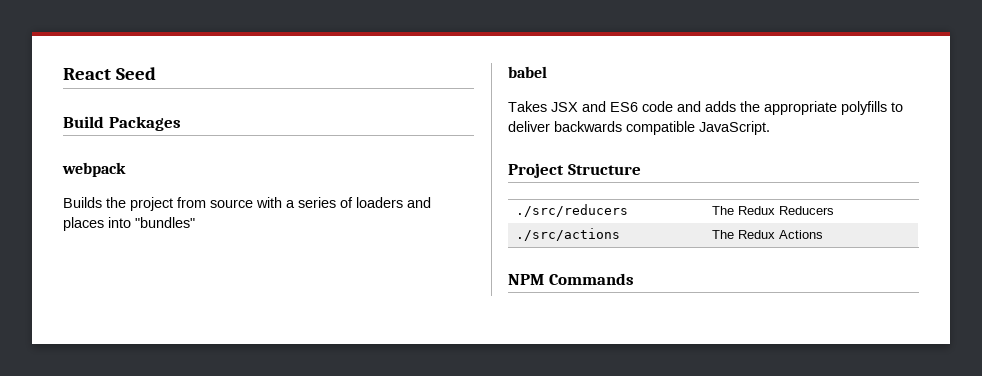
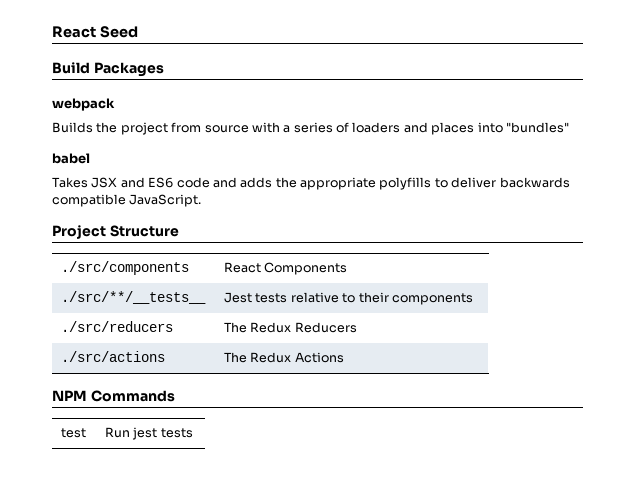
(641, 169) none -> [61,261,190,275] [224,262,348,275] [61,291,207,304] [224,292,473,305] // ./src/components | React Components // ./src/**/__tests__ | Jest tests relative to their components
(634, 279) none -> [61,428,87,438] [105,427,193,440] // test | Run jest tests

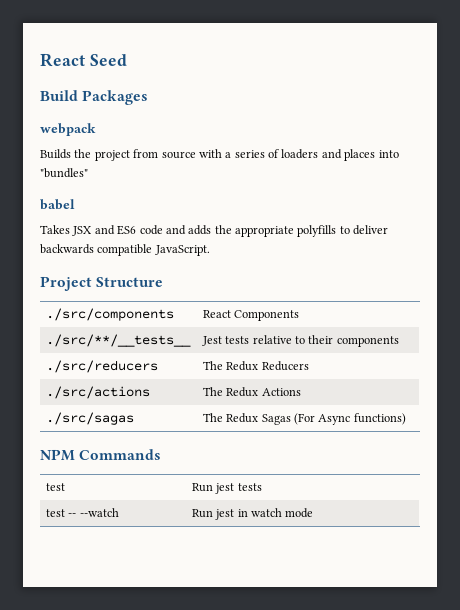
(344, 357) none -> [45,412,134,425] [202,413,406,425] // ./src/sagas | The Redux Sagas (For Async functions)
(193, 433) none -> [45,508,119,517] [191,508,314,520] // test -- --watch | Run jest in watch mode

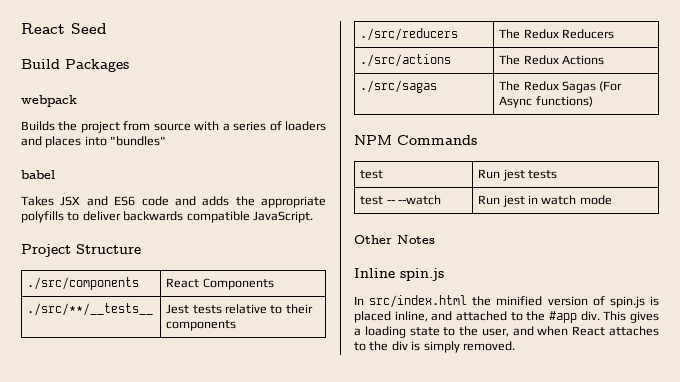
(314, 513) none -> [354,235,435,244] [354,268,444,281] [354,295,659,308] [354,311,659,323] [354,326,659,338] [354,341,515,353] // Other Notes // Inline spin.js // In src/index.html the minified version of spin.js is placed inline, and attached to the #app div. This gives a loading state to the user, and when React attaches to the div is simply removed.

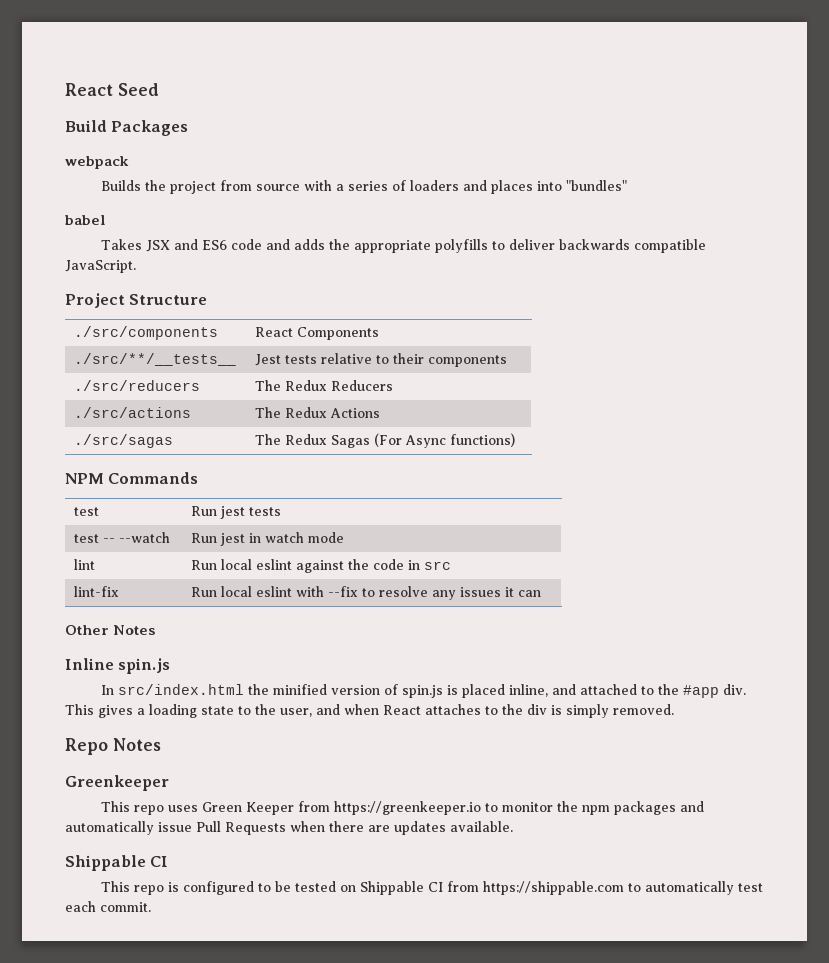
(612, 200) none -> [74,559,96,570] [191,559,452,573] [74,586,120,597] [191,586,542,600] // lint | Run local eslint against the code in src // lint-fix | Run local eslint with --fix to resolve any issues it can
(515, 346) none -> [65,738,161,755] [65,775,169,791] [101,801,705,815] [65,821,513,835] [65,855,169,871] [101,881,764,895] [65,901,151,912] // Repo Notes // Greenkeeper // This repo uses Green Keeper from https://greenkeeper.io to monitor the npm packages and automatically issue Pull Requests when there are updates available. // Shippable CI // This repo is configured to be tested on Shippable CI from https://shippable.com to automatically test each commit.

